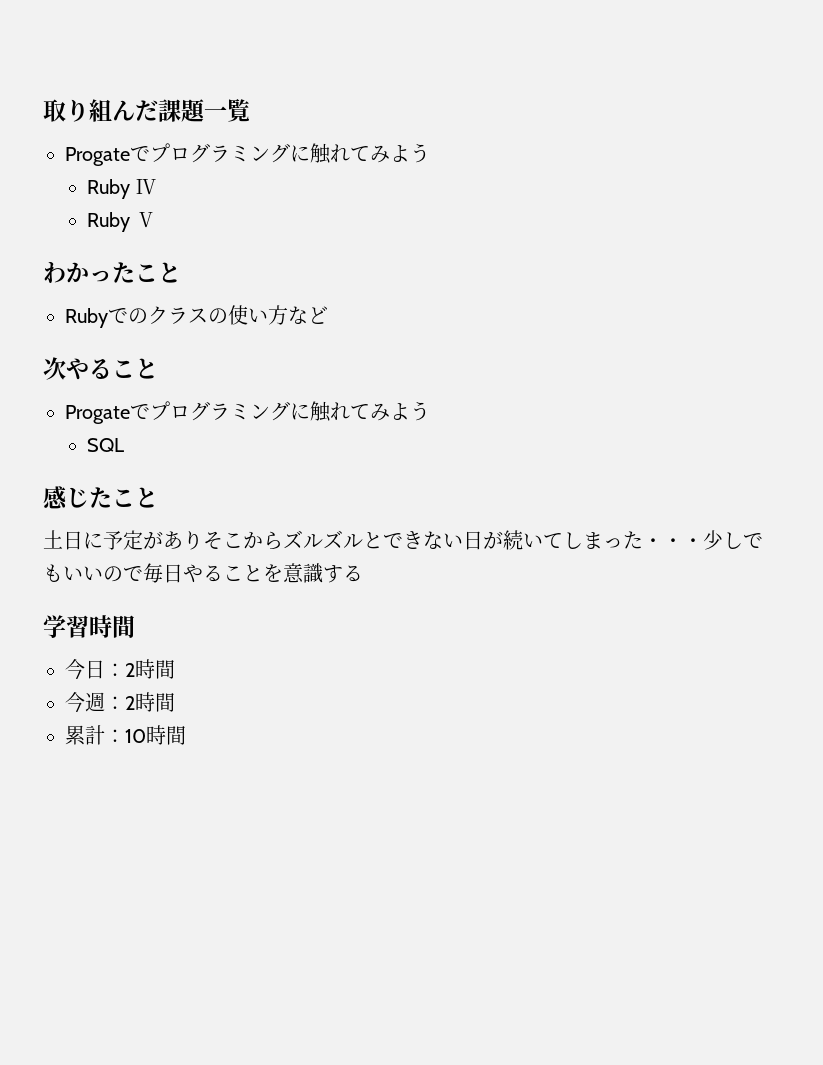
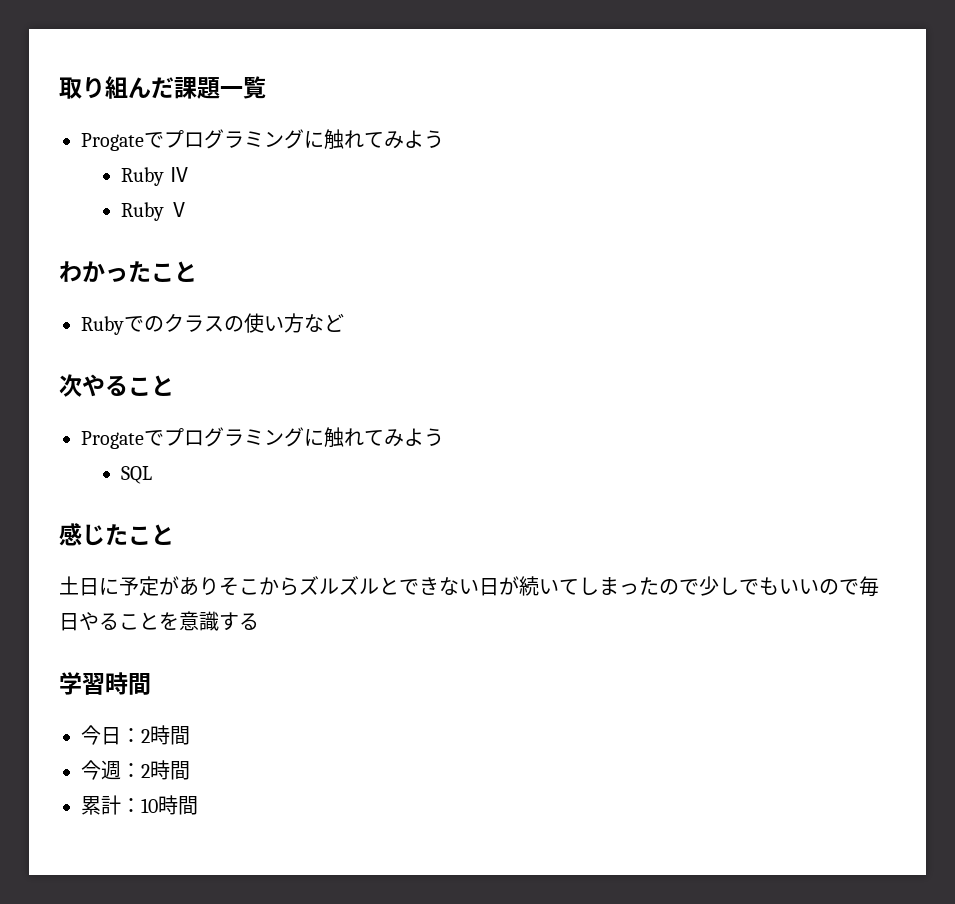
[643,538,703,548] ・・・ -> [659,579,699,595] ので

